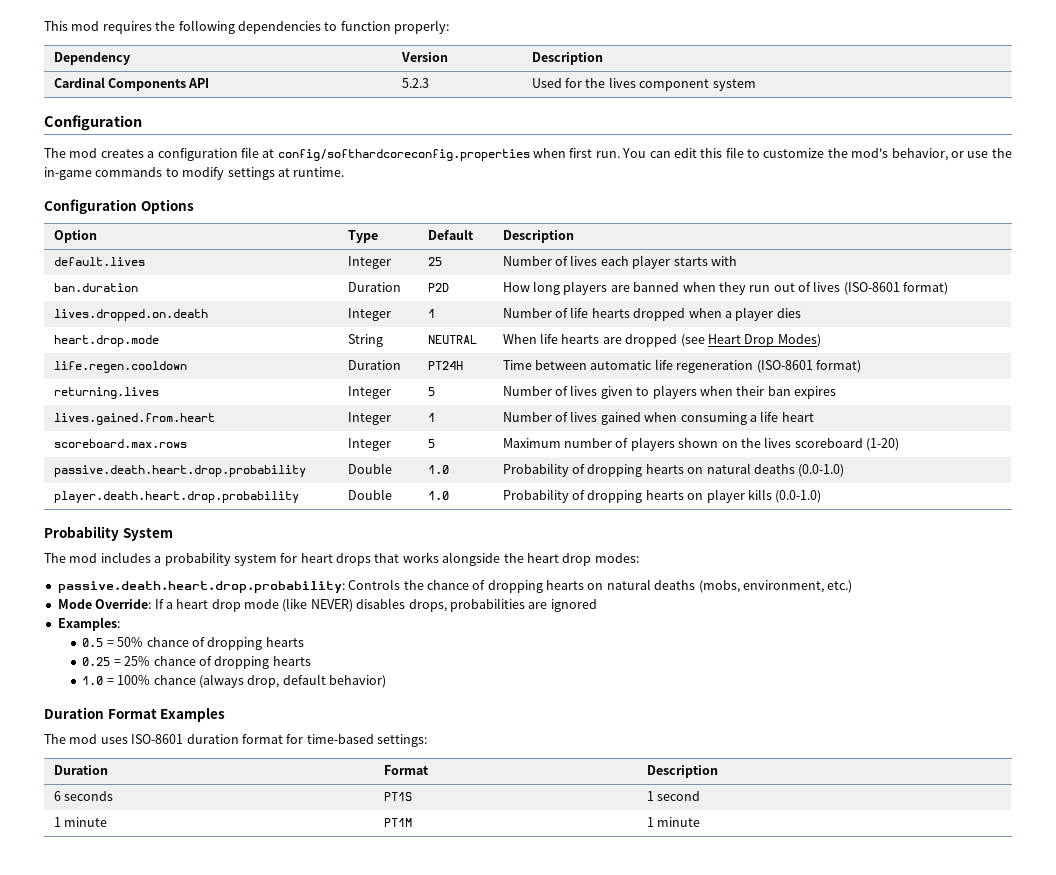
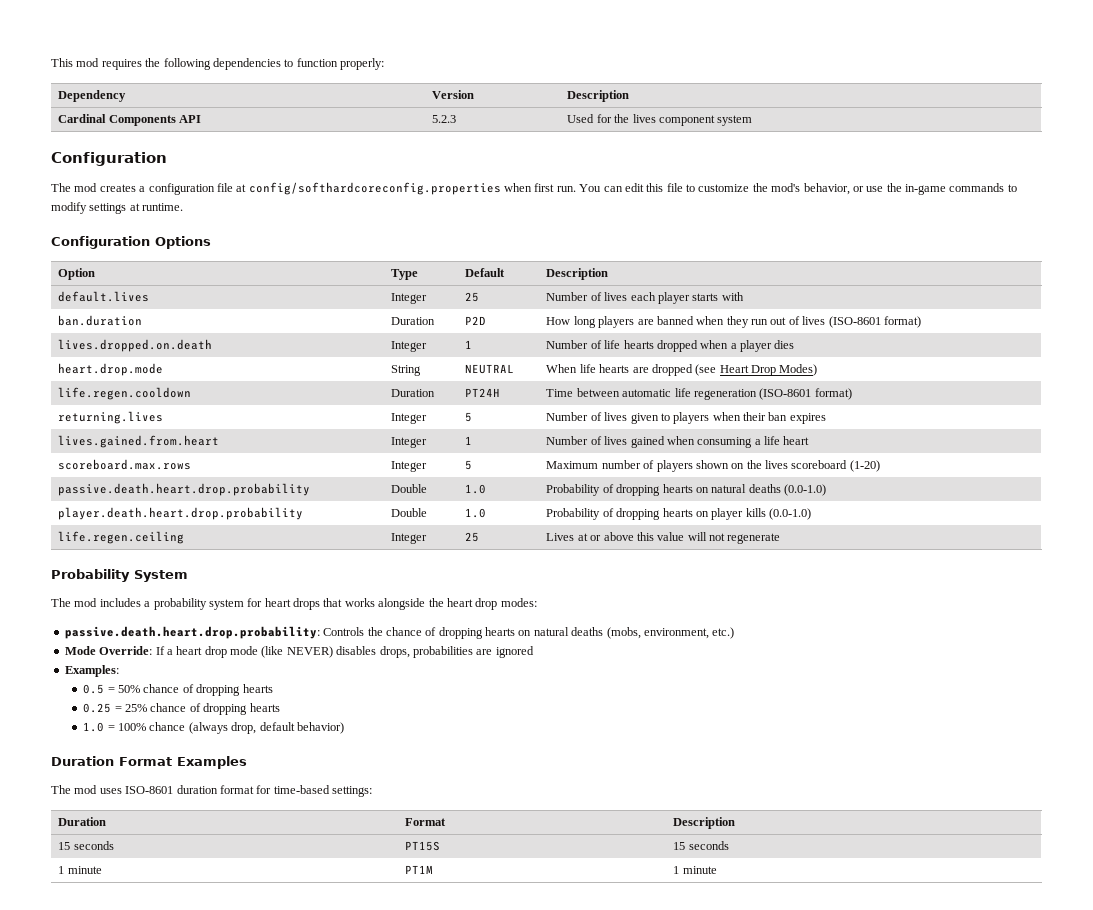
(822, 496) none -> [58,531,185,544] [391,533,428,544] [465,532,480,542] [546,532,781,544] // life.regen.ceiling | Integer | 25 | Lives at or above this value will not regenerate
[53,791,61,801] 6 -> [58,842,71,850] 15
[383,792,412,801] [646,791,701,801] PT1S | 1 second -> [405,841,441,851] [673,841,729,850] PT15S | 15 seconds

